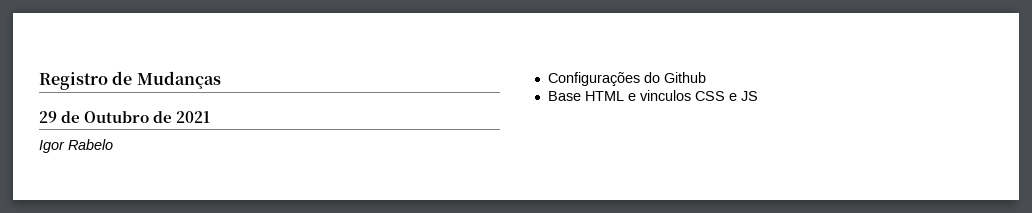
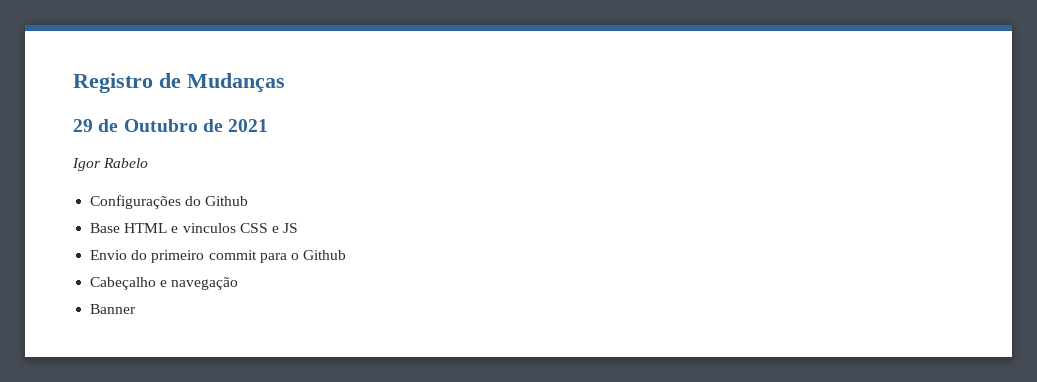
(758, 96) none -> [90,250,347,263] [90,277,239,290] [90,304,137,314] // Envio do primeiro commit para o Github // Cabeçalho e navegação // Banner

